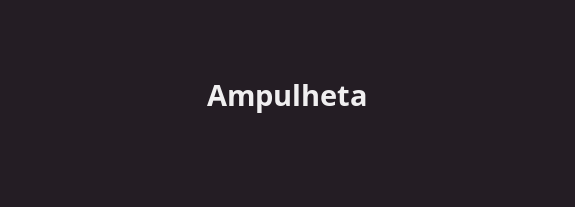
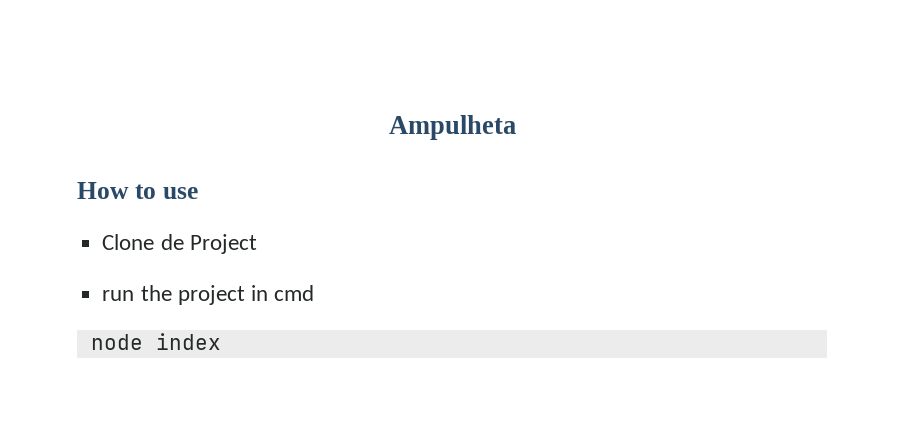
(368, 98) none -> [77,182,198,199] [102,234,257,254] [102,285,315,305] [90,333,221,350] // How to use // Clone de Project // run the project in cmd // node index

